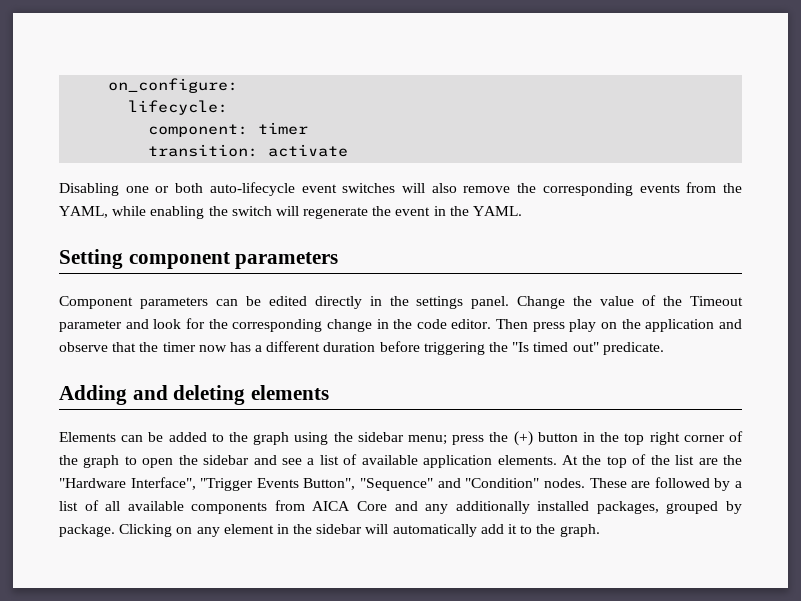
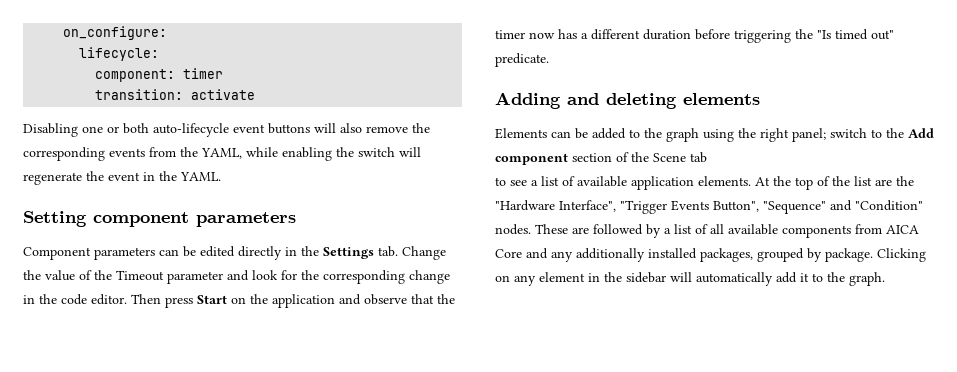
[342,183,396,193] switches -> [268,123,310,134] buttons
[416,296,510,309] settings panel. -> [323,246,398,259] Settings tab.
[569,319,597,332] play -> [197,295,227,304] Start
[357,431,744,446] [59,455,277,468] sidebar menu; press the (+) button in the top right corner of the graph to open the sidebar and -> [760,128,934,142] [495,152,707,165] [495,177,506,186] right panel; switch to the Add component section of the Scene tab // to

